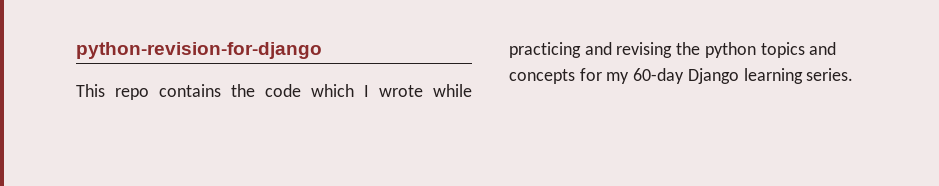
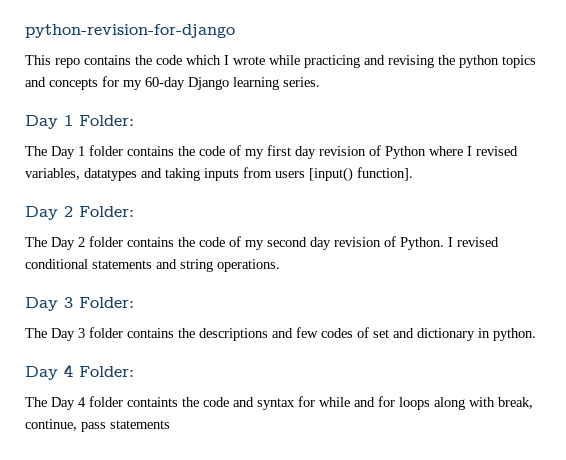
(854, 74) none -> [25,115,134,129] [25,145,518,159] [25,167,413,182] [25,206,134,220] [25,236,499,250] [25,259,280,272] [25,297,134,311] [25,327,536,341] [25,364,134,380] [25,396,533,410] [25,419,170,432] // Day 1 Folder: // The Day 1 folder contains the code of my first day revision of Python where I revised variables, datatypes and taking inputs from users [input() function]. // Day 2 Folder: // The Day 2 folder contains the code of my second day revision of Python. I revised conditional statements and string operations. // Day 3 Folder: // The Day 3 folder contains the descriptions and few codes of set and dictionary in python. // Day 4 Folder: // The Day 4 folder containts the code and syntax for while and for loops along with break, continue, pass statements

